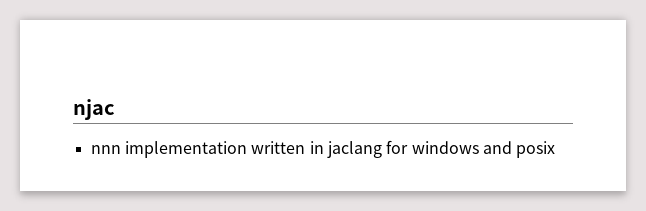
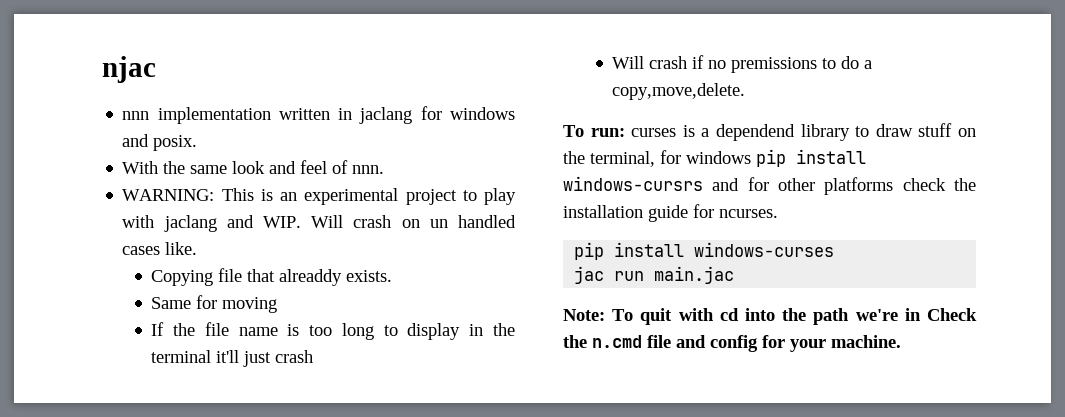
[516,141,556,158] posix -> [153,135,198,151] [122,160,385,174] [122,188,516,205] [122,215,516,232] [122,242,198,255] [151,268,393,286] [151,295,278,313] [151,322,515,340] [151,350,314,367] [612,55,873,73] [612,83,746,100] [563,123,977,141] [563,149,866,167] [563,176,976,195] [563,204,778,222] [574,242,835,260] [574,266,735,284] [563,308,977,325] [563,335,901,352] posix. // With the same look and feel of nnn. // WARNING: This is an experimental project to play with jaclang and WIP. Will crash on un handled cases like. // Copying file that alreaddy exists. // Same for moving // If the file name is too long to display in the terminal it'll just crash // Will crash if no premissions to do a copy,move,delete. // To run: curses is a dependend library to draw stuff on the terminal, for windows pip install windows-cursrs and for other platforms check the installation guide for ncurses. // pip install windows-curses // jac run main.jac // Note: To quit with cd into the path we're in Check the n.cmd file and config for your machine.

